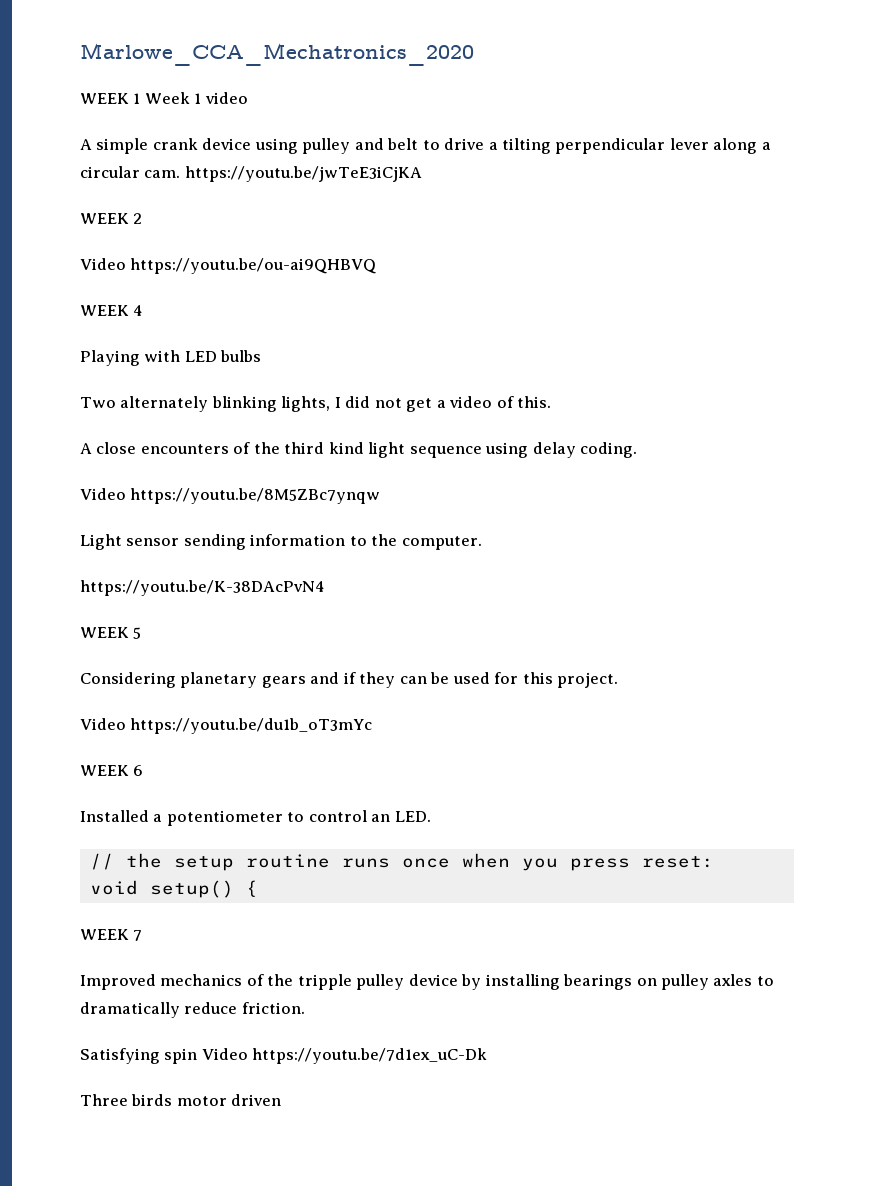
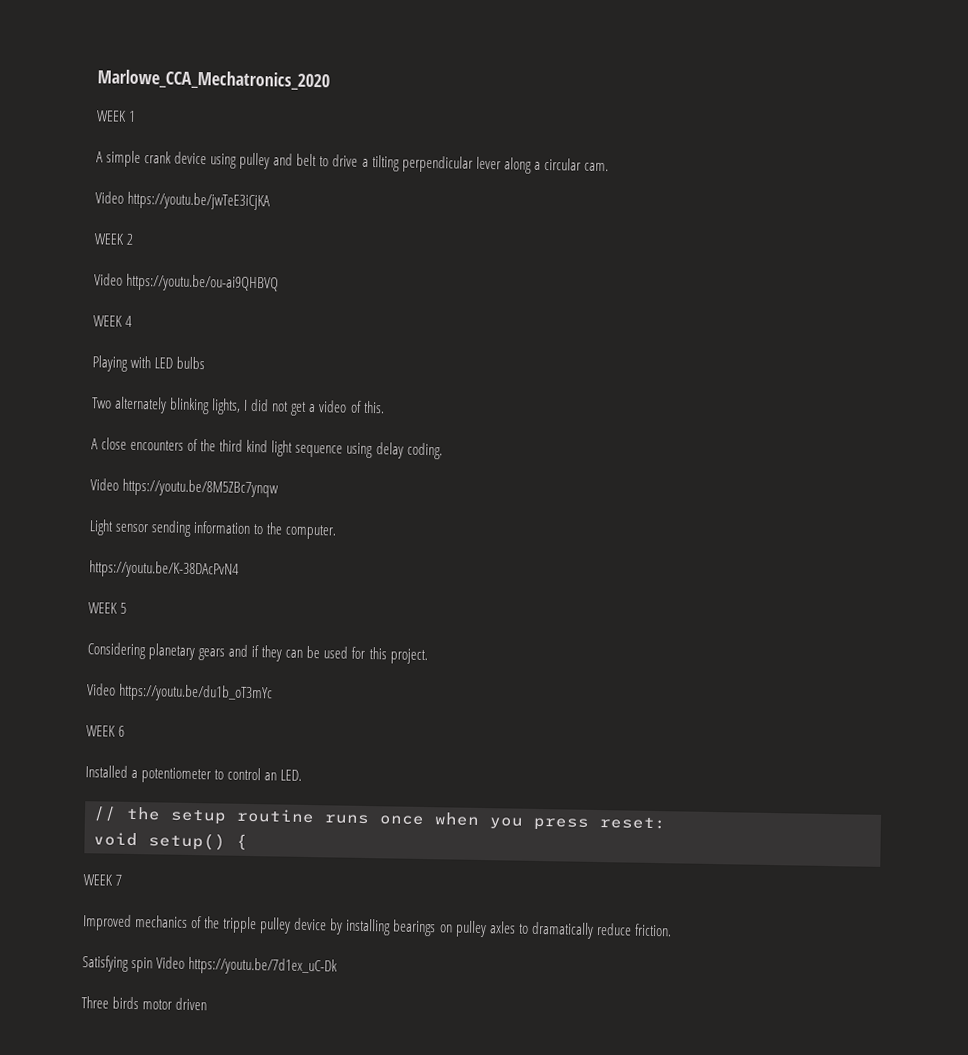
[144,92,248,104] Week 1 video -> (137, 116) none
(181, 174) none -> [95,191,124,204] // Video

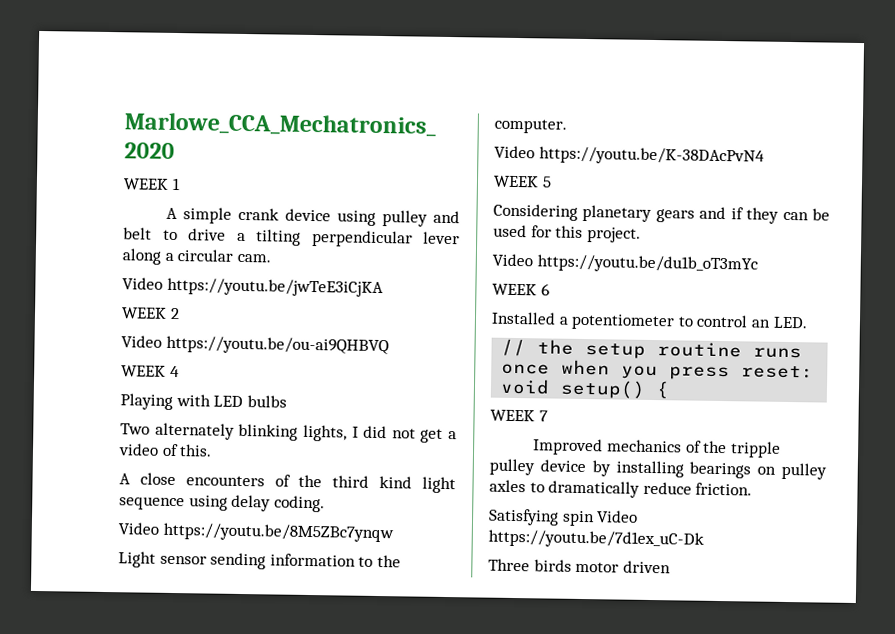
(338, 532) none -> [494,145,535,159] Video

